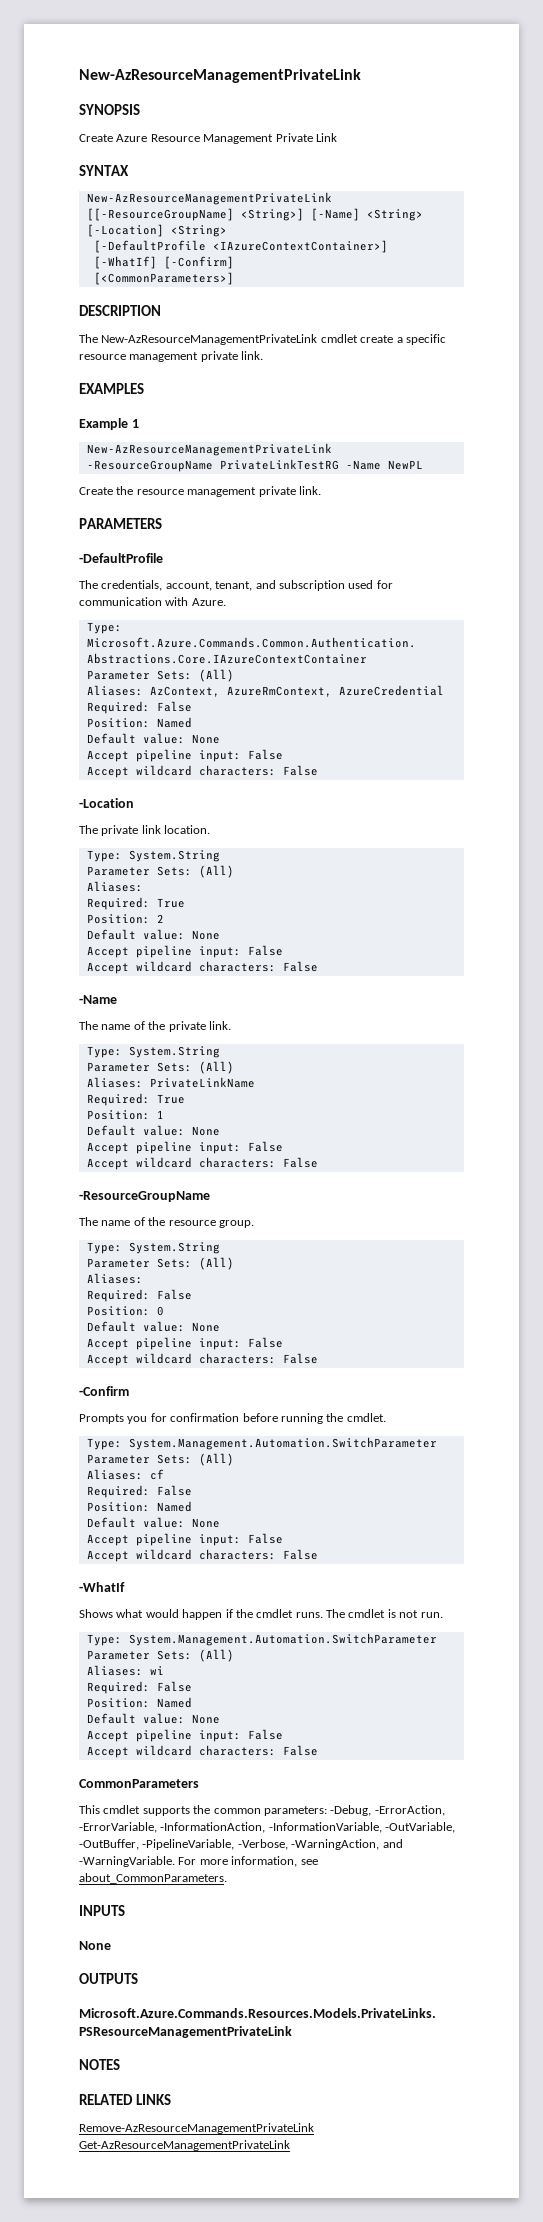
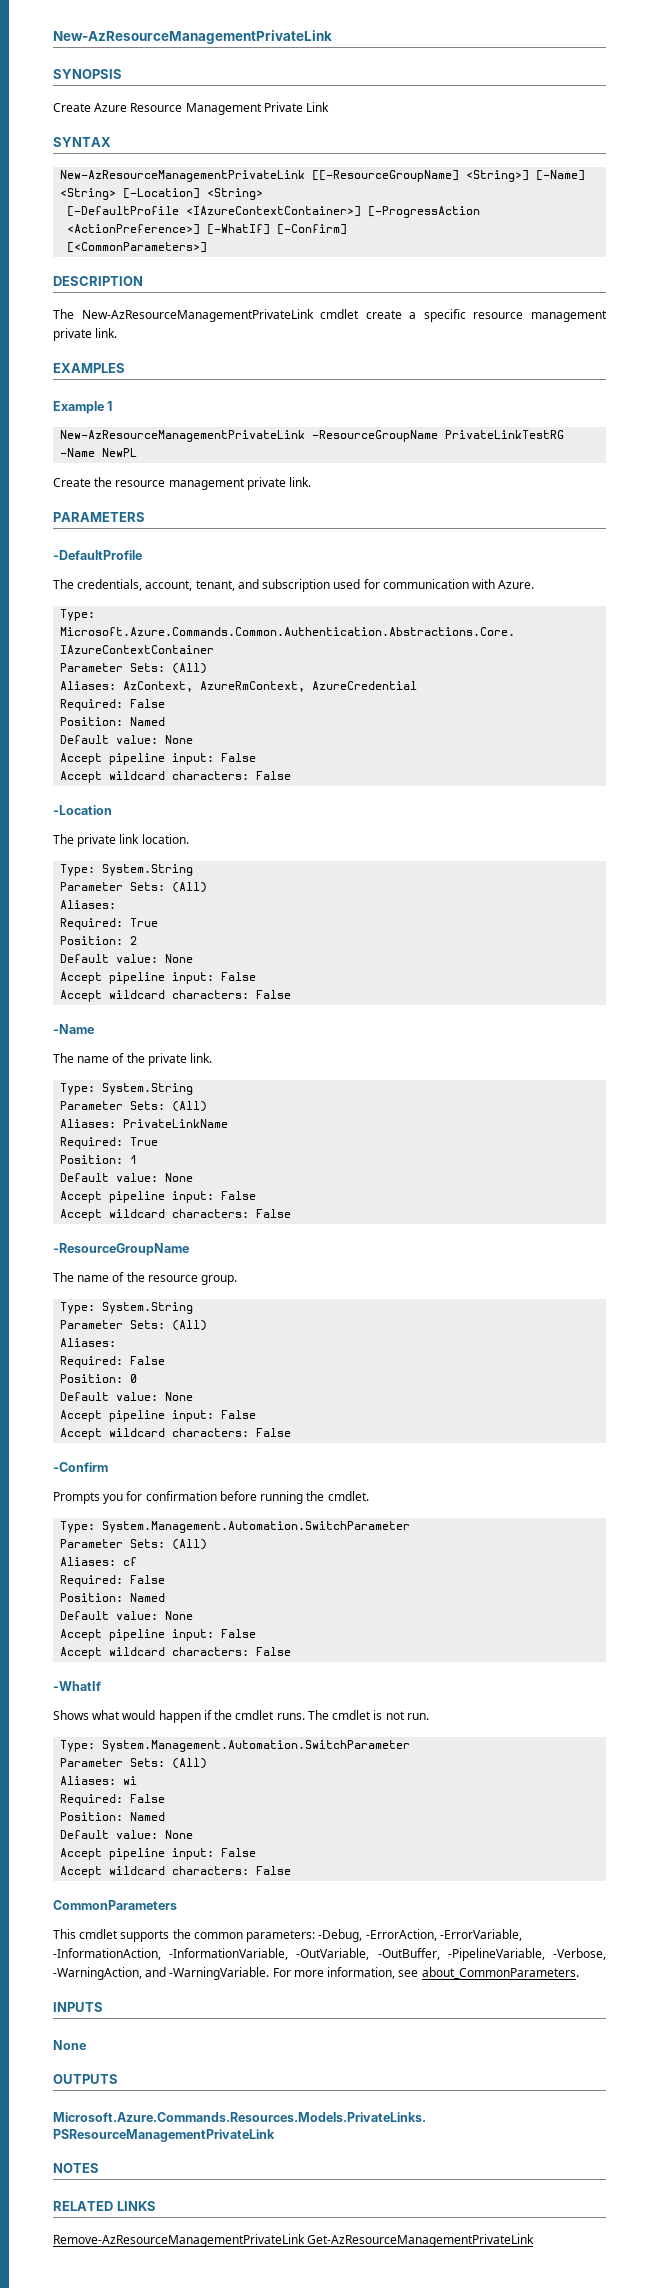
(388, 246) none -> [368,206,481,218] [67,224,201,235] [-ProgressAction <ActionPreference>]

